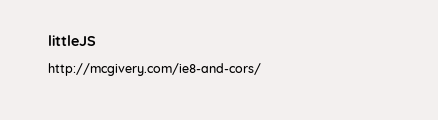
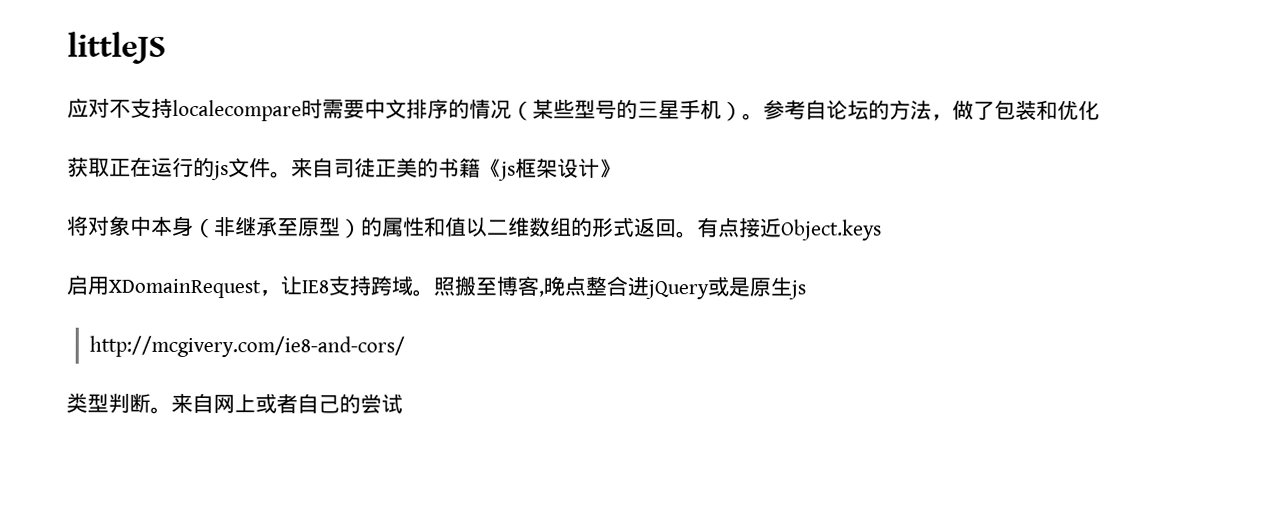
[48,63,261,76] http://mcgivery.com/ie8-and-cors/ -> [67,97,1100,122] [67,156,621,181] [67,215,882,241] [66,274,806,300] [89,335,406,358] [66,392,403,414] 应对不支持localecompare时需要中文排序的情况（某些型号的三星手机）。参考自论坛的方法，做了包装和优化 // 获取正在运行的js文件。来自司徒正美的书籍《js框架设计》 // 将对象中本身（非继承至原型）的属性和值以二维数组的形式返回。有点接近Object.keys // 启用XDomainRequest，让IE8支持跨域。照搬至博客,晚点整合进jQuery或是原生js // http://mcgivery.com/ie8-and-cors/ // 类型判断。来自网上或者自己的尝试

